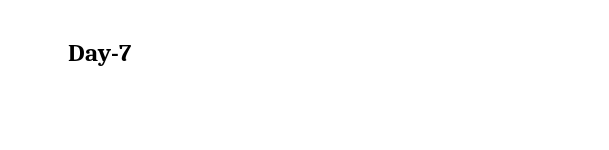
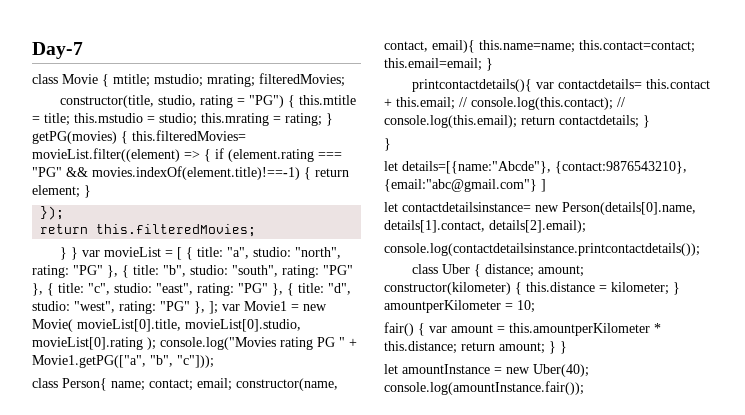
(132, 55) none -> [32,73,345,87] [59,95,356,108] [32,113,333,126] [32,130,246,144] [32,148,342,162] [32,166,349,180] [32,185,91,198] [40,206,65,220] [40,224,257,237] [59,247,341,260] [32,265,353,278] [32,283,351,296] [32,301,327,314] [32,319,301,332] [32,337,357,350] [32,355,214,368] [32,378,338,391] [384,40,695,53] [384,58,493,71] [411,79,710,92] [384,97,625,110] [384,115,650,128] [384,138,391,151] [384,161,687,174] [384,179,546,192] [384,202,696,215] [384,220,586,233] [384,243,700,256] [411,264,584,277] [384,282,680,295] [384,300,535,313] [384,322,661,336] [384,341,567,354] [384,364,589,377] [384,381,584,395] // class Movie { mtitle; mstudio; mrating; filteredMovies; // constructor(title, studio, rating = "PG") { this.mtitle = title; this.mstudio = studio; this.mrating = rating; } getPG(movies) { this.filteredMovies= movieList.filter((element) => { if (element.rating === "PG" && movies.indexOf(element.title)!==-1) { return element; } // }); // return this.filteredMovies; // } } var movieList = [ { title: "a", studio: "north", rating: "PG" }, { title: "b", studio: "south", rating: "PG" }, { title: "c", studio: "east", rating: "PG" }, { title: "d", studio: "west", rating: "PG" }, ]; var Movie1 = new Movie( movieList[0].title, movieList[0].studio, movieList[0].rating ); console.log("Movies rating PG " + Movie1.getPG(["a", "b", "c"])); // class Person{ name; contact; email; constructor(name, contact, email){ this.name=name; this.contact=contact; this.email=email; } // printcontactdetails(){ var contactdetails= this.contact + this.email; // console.log(this.contact); // console.log(this.email); return contactdetails; } // } // let details=[{name:"Abcde"}, {contact:9876543210}, {email:"abc@gmail.com"} ] // let contactdetailsinstance= new Person(details[0].name, details[1].contact, details[2].email); // console.log(contactdetailsinstance.printcontactdetails()); // class Uber { distance; amount; constructor(kilometer) { this.distance = kilometer; } amountperKilometer = 10; // fair() { var amount = this.amountperKilometer * this.distance; return amount; } } // let amountInstance = new Uber(40); console.log(amountInstance.fair());

